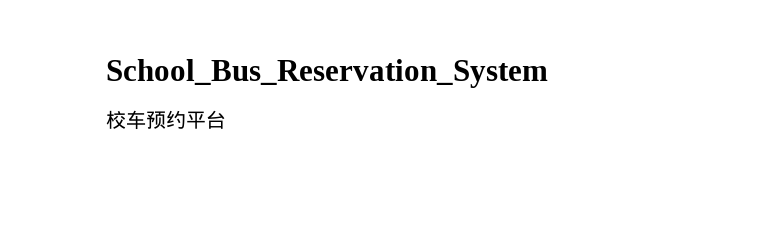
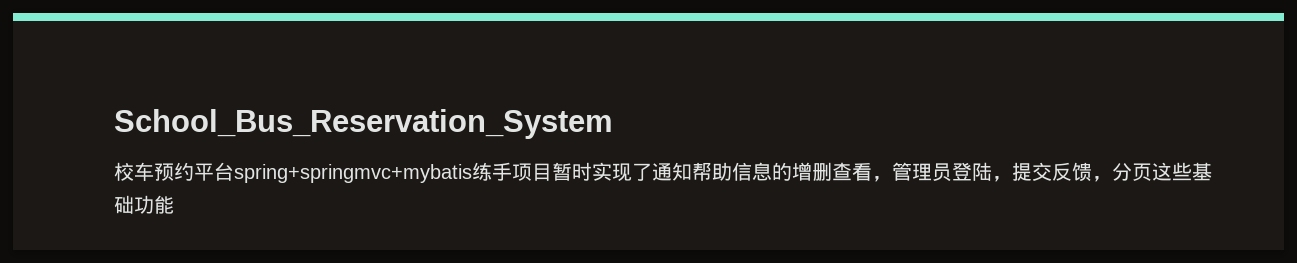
(226, 119) none -> [234,162,1212,183] [114,195,174,214] spring+springmvc+mybatis练手项目暂时实现了通知帮助信息的增删查看，管理员登陆，提交反馈，分页这些基础功能

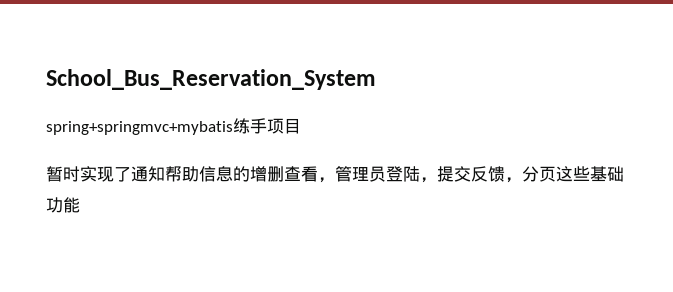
[114,162,234,182] 校车预约平台 -> (376, 79) none
(552, 172) none -> (301, 126) //

